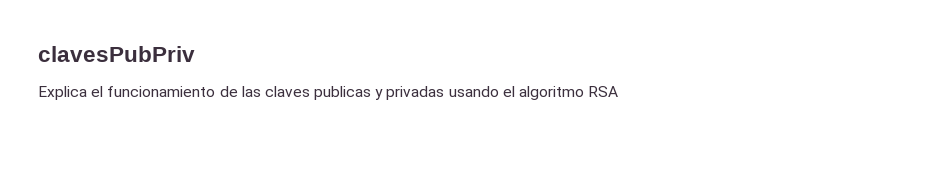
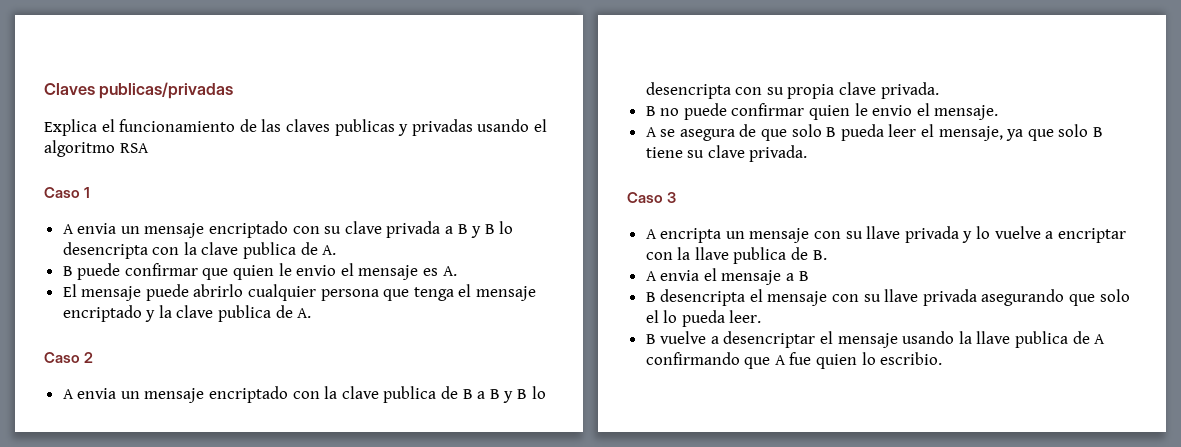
[38,46,195,62] clavesPubPriv -> [44,82,234,99] Claves publicas/privadas
(619, 91) none -> [44,187,91,198] [62,221,514,238] [62,242,337,259] [62,263,457,280] [62,284,537,301] [62,305,312,322] [44,352,94,363] [62,386,546,403] [645,82,939,99] [645,103,999,120] [645,124,1103,141] [645,145,808,162] [627,192,677,203] [645,226,1126,243] [645,247,827,264] [645,268,809,285] [645,289,1130,306] [645,310,762,327] [645,331,1106,348] [645,352,943,369] // Caso 1 // A envia un mensaje encriptado con su clave privada a B y B lo desencripta con la clave publica de A. // B puede confirmar que quien le envio el mensaje es A. // El mensaje puede abrirlo cualquier persona que tenga el mensaje encriptado y la clave publica de A. // Caso 2 // A envia un mensaje encriptado con la clave publica de B a B y B lo desencripta con su propia clave privada. // B no puede confirmar quien le envio el mensaje. // A se asegura de que solo B pueda leer el mensaje, ya que solo B tiene su clave privada. // Caso 3 // A encripta un mensaje con su llave privada y lo vuelve a encriptar con la llave publica de B. // A envia el mensaje a B // B desencripta el mensaje con su llave privada asegurando que solo el lo pueda leer. // B vuelve a desencriptar el mensaje usando la llave publica de A confirmando que A fue quien lo escribio.

